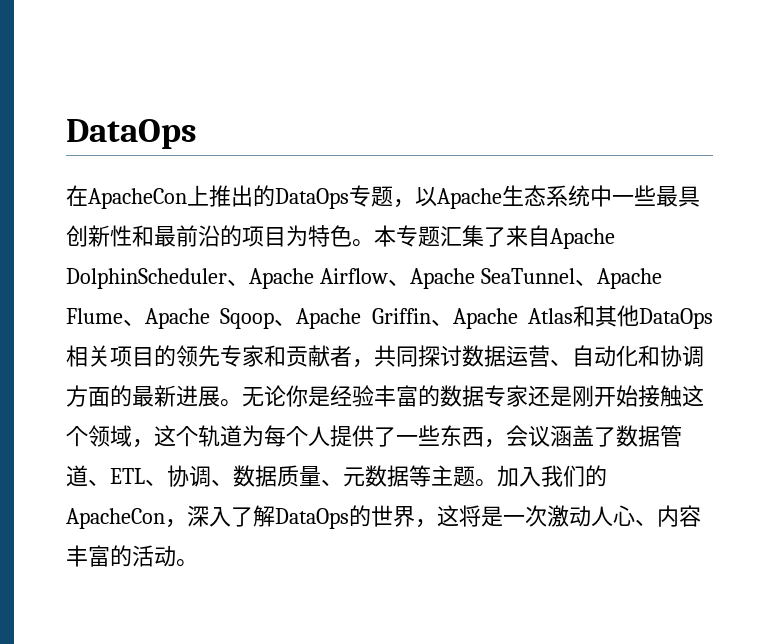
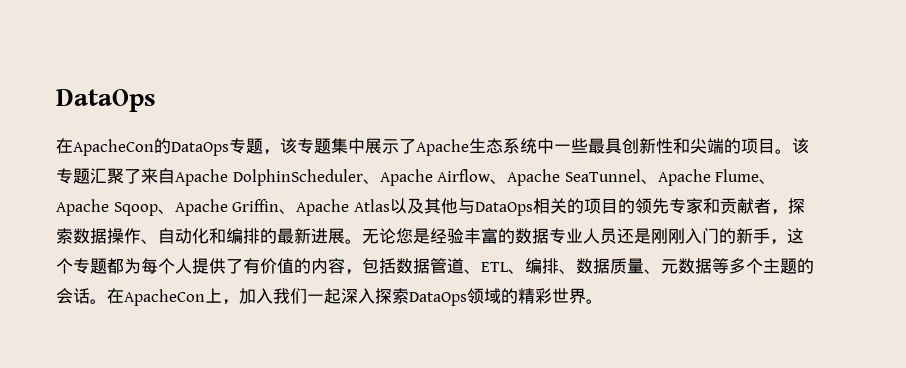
[187,185,253,207] 上推出 -> (154, 147) none
[415,187,437,207] 以 -> [280,138,416,154] 该专题集中展示了
[154,225,484,247] 最前沿的项目为特色。本专题汇集 -> [690,138,809,154] [56,168,124,184] 尖端的项目。该专题汇聚
[573,305,640,327] 和其他 -> [389,198,475,214] 以及其他与
(110, 356) none -> [566,198,584,214] 的
[374,345,550,367] 共同探讨数据运营 -> [787,198,805,214] [56,228,141,244] 探索数据操作
[660,345,704,367] [66,385,110,407] 协调方面 -> [226,228,260,244] 编排
[286,385,308,407] 你 -> [396,228,413,244] 您
[506,385,704,407] [66,425,616,448] 家还是刚开始接触这个领域，这个轨道为每个人提供了一些东西，会议涵盖了 -> [566,228,804,245] [56,258,396,275] 业人员还是刚刚入门的新手，这个专题都为每个人提供了有价值的内容，包括
[167,465,211,487] 协调 -> [525,258,559,274] 编排
[431,465,607,487] [66,505,701,529] [66,545,176,567] 主题。加入我们的ApacheCon，深入了解DataOps的世界，这将是一次激动人心、内容丰富的活动 -> [729,258,814,274] [56,288,586,306] 多个主题的会话。在ApacheCon上，加入我们一起深入探索DataOps领域的精彩世界

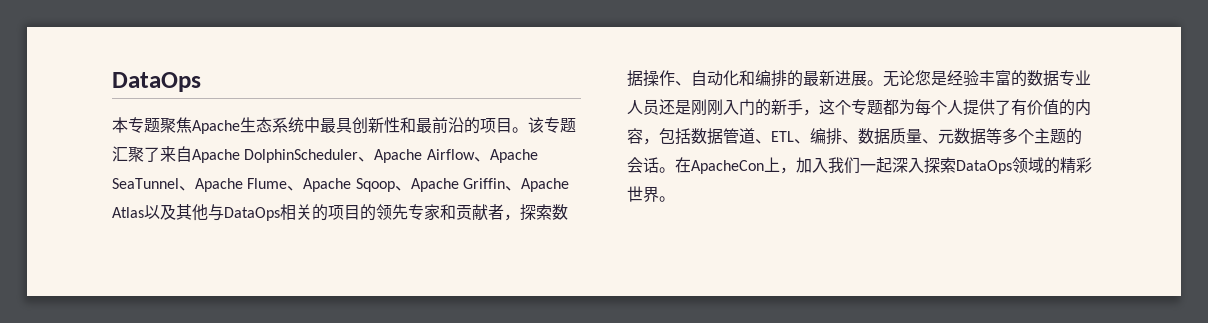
[56,138,416,156] 在ApacheCon的DataOps专题，该专题集中展示了 -> [112,117,192,133] 本专题聚焦
[554,138,588,153] 一些 -> (320, 125) none
[690,138,724,154] 尖端 -> [416,117,464,134] 最前沿

